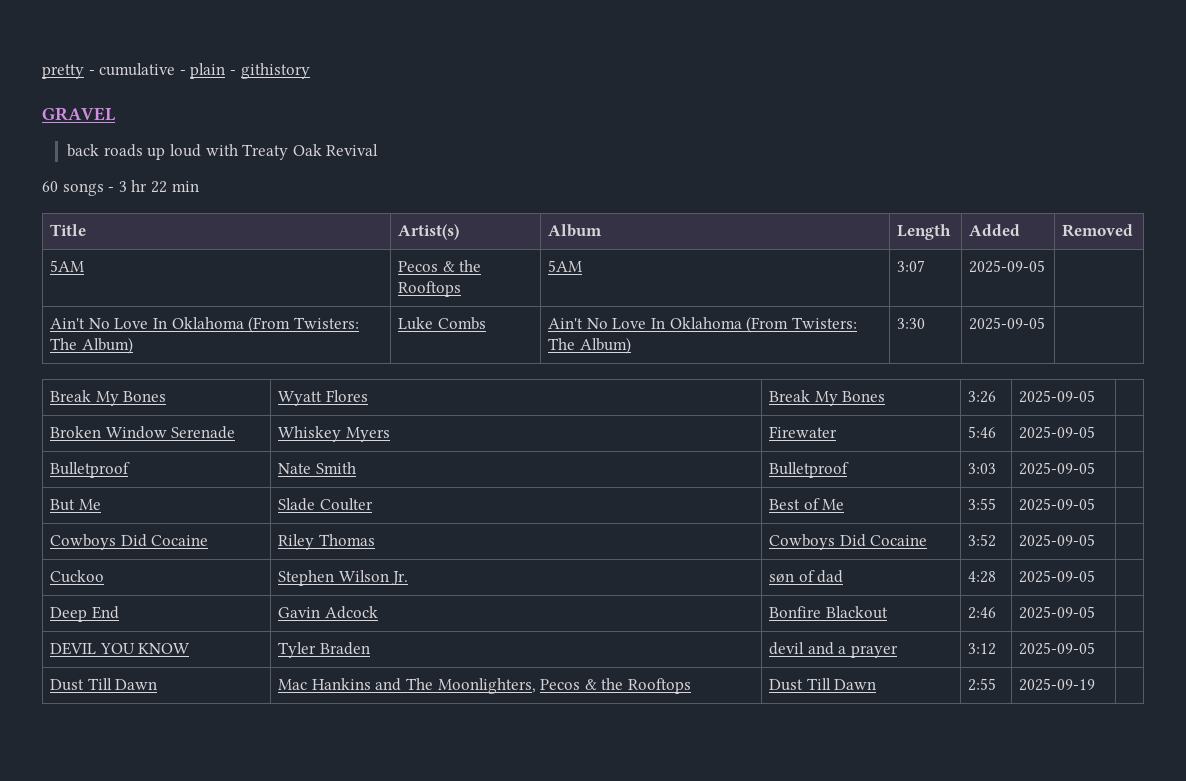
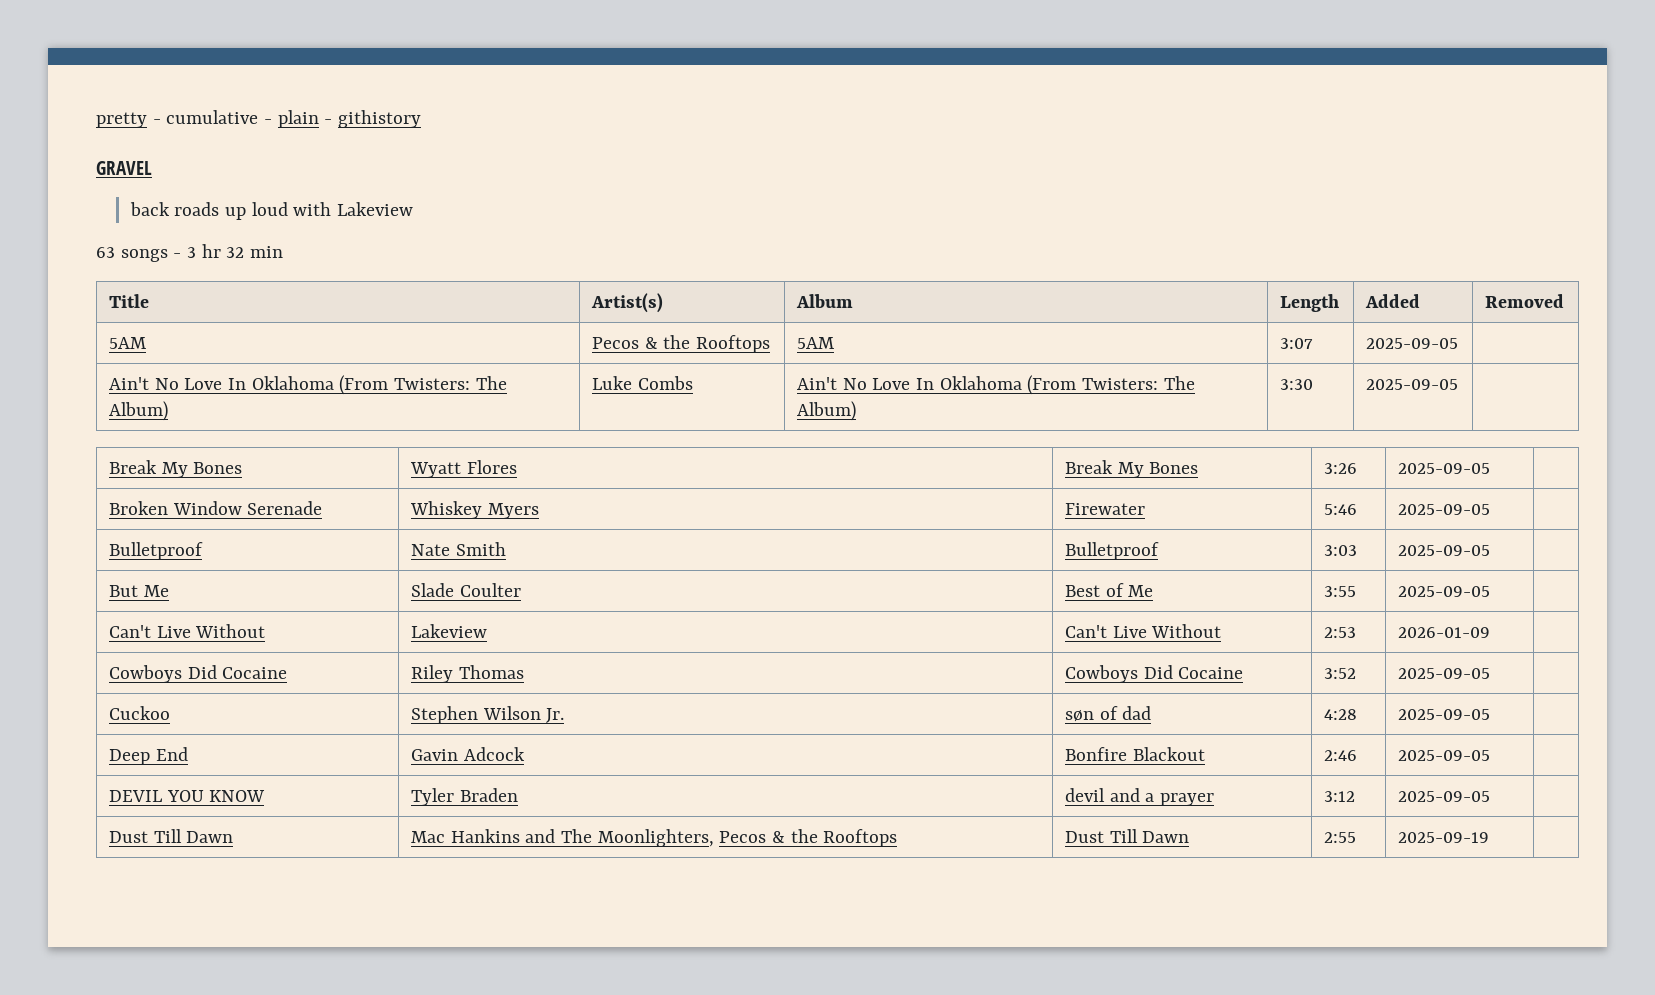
[242,144,379,160] [42,181,58,192] Treaty Oak Revival // 60 -> [337,202,414,216] [96,247,115,258] Lakeview // 63
[150,181,167,193] 22 -> [226,247,245,258] 32
(1096, 504) none -> [108,624,266,638] [410,624,487,638] [1064,624,1222,638] [1323,627,1356,638] [1397,627,1490,638] // Can't Live Without | Lakeview | Can't Live Without | 2:53 | 2026-01-09 |

